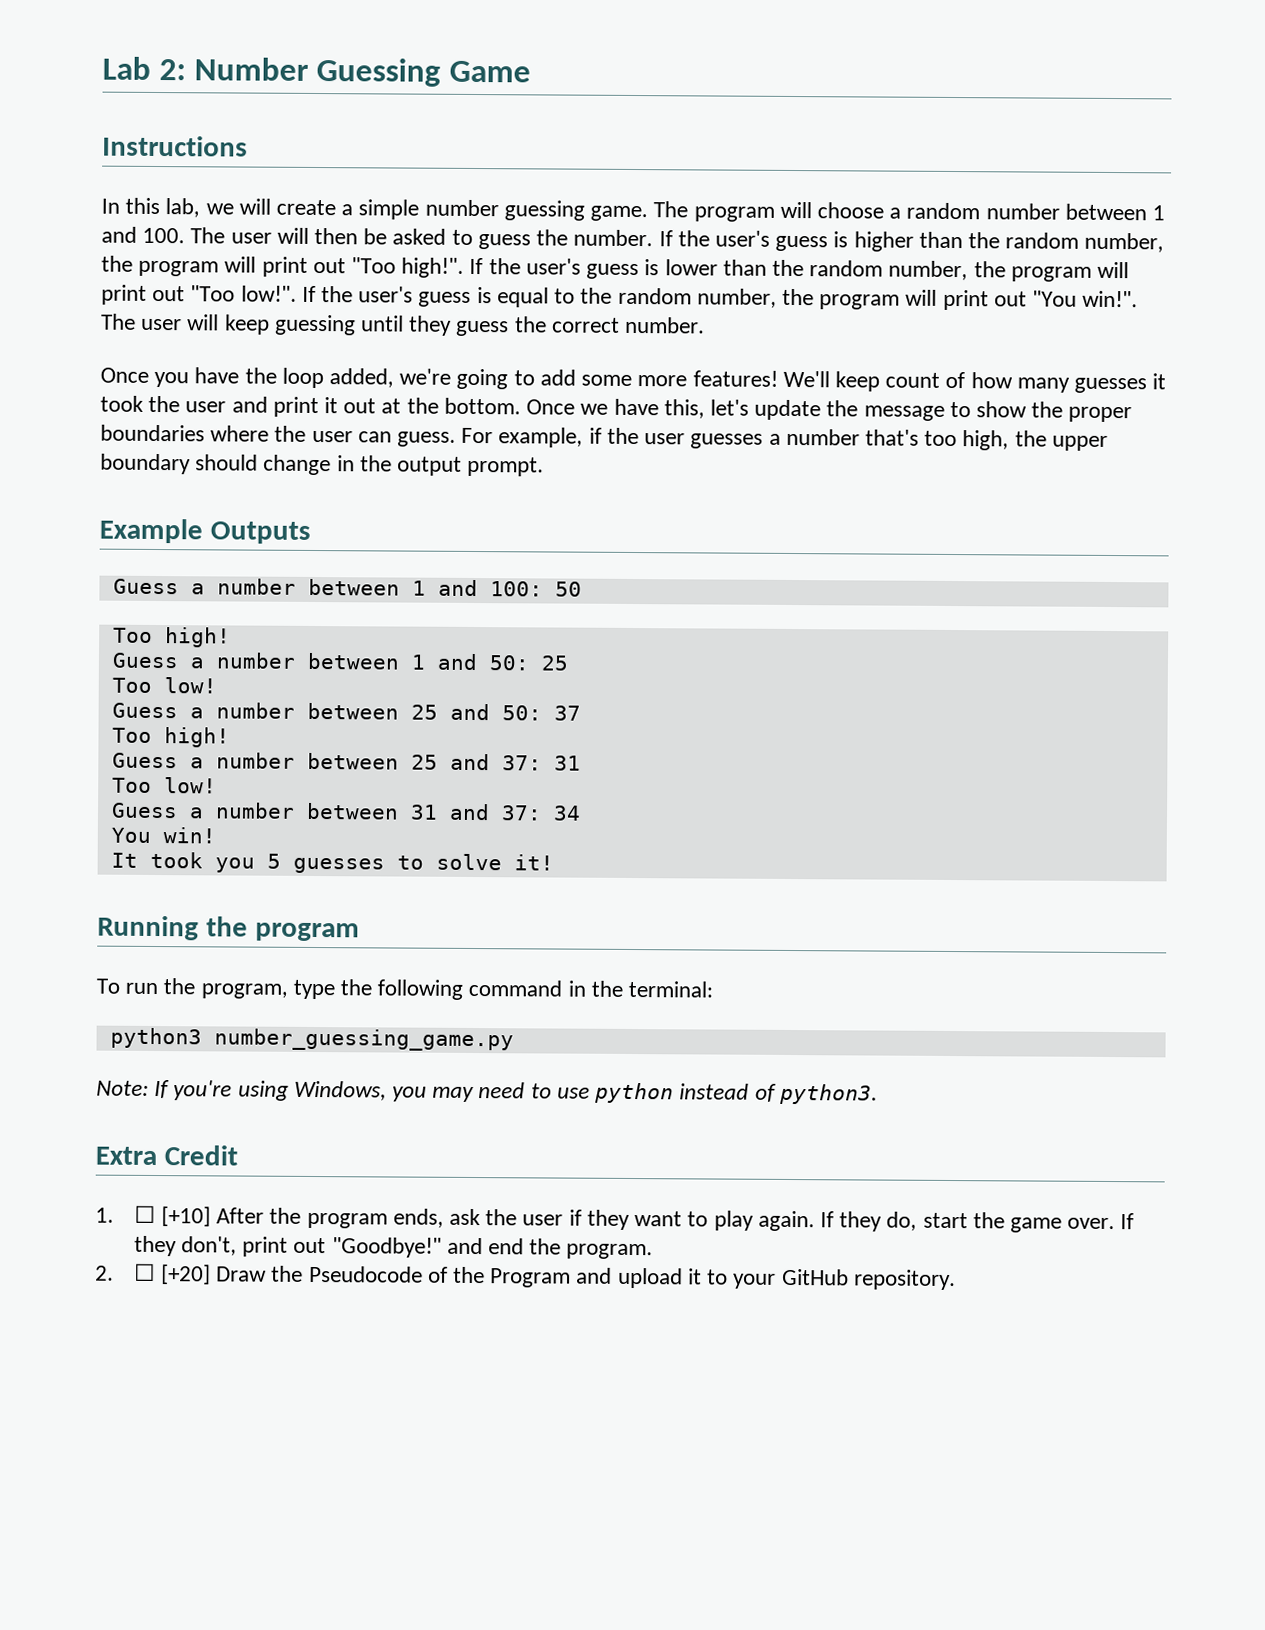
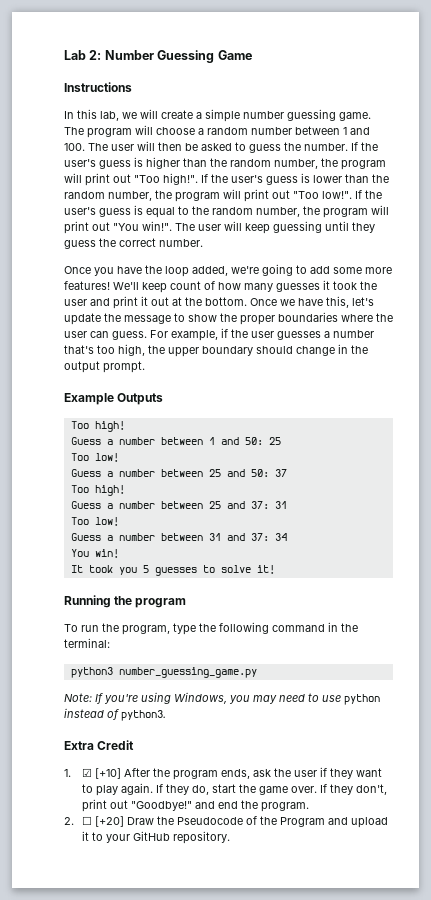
[112,578,582,597] // Guess a number between 1 and 100: 50 -> (164, 399) none
[133,1205,156,1224] ☐ -> [81,768,92,777] ☑

